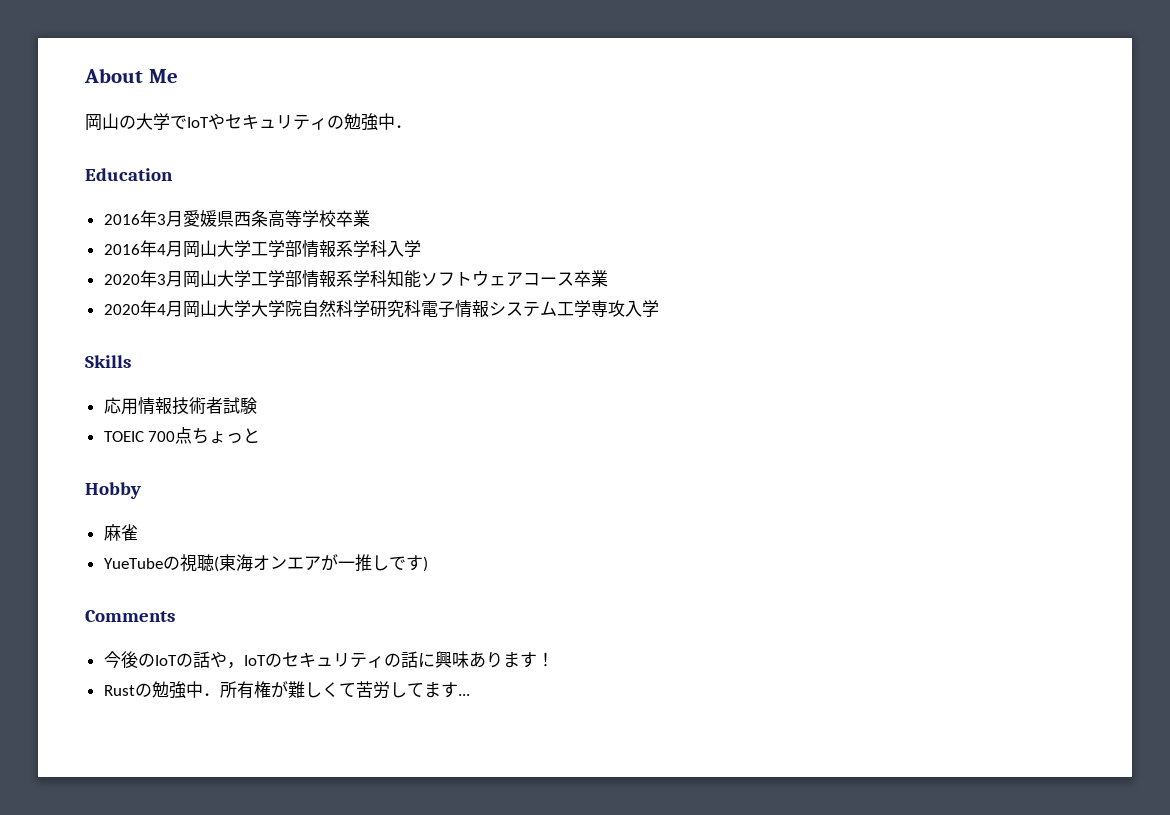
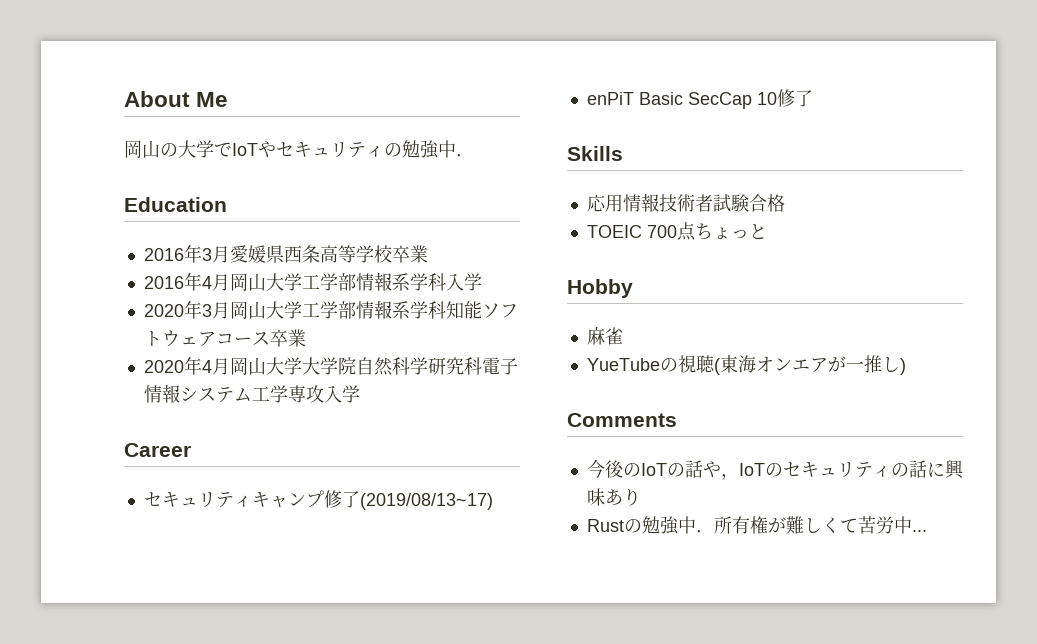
(659, 308) none -> [124,443,191,457] [143,490,493,510] [586,89,813,109] // Career // セキュリティキャンプ修了(2019/08/13~17) // enPiT Basic SecCap 10修了
(257, 405) none -> [748,194,785,212] 合格
[388,555,423,571] です -> (900, 364) none
[502,652,554,668] ます！ -> (641, 497) none
[389,682,458,698] してます -> [893,516,912,534] 中

